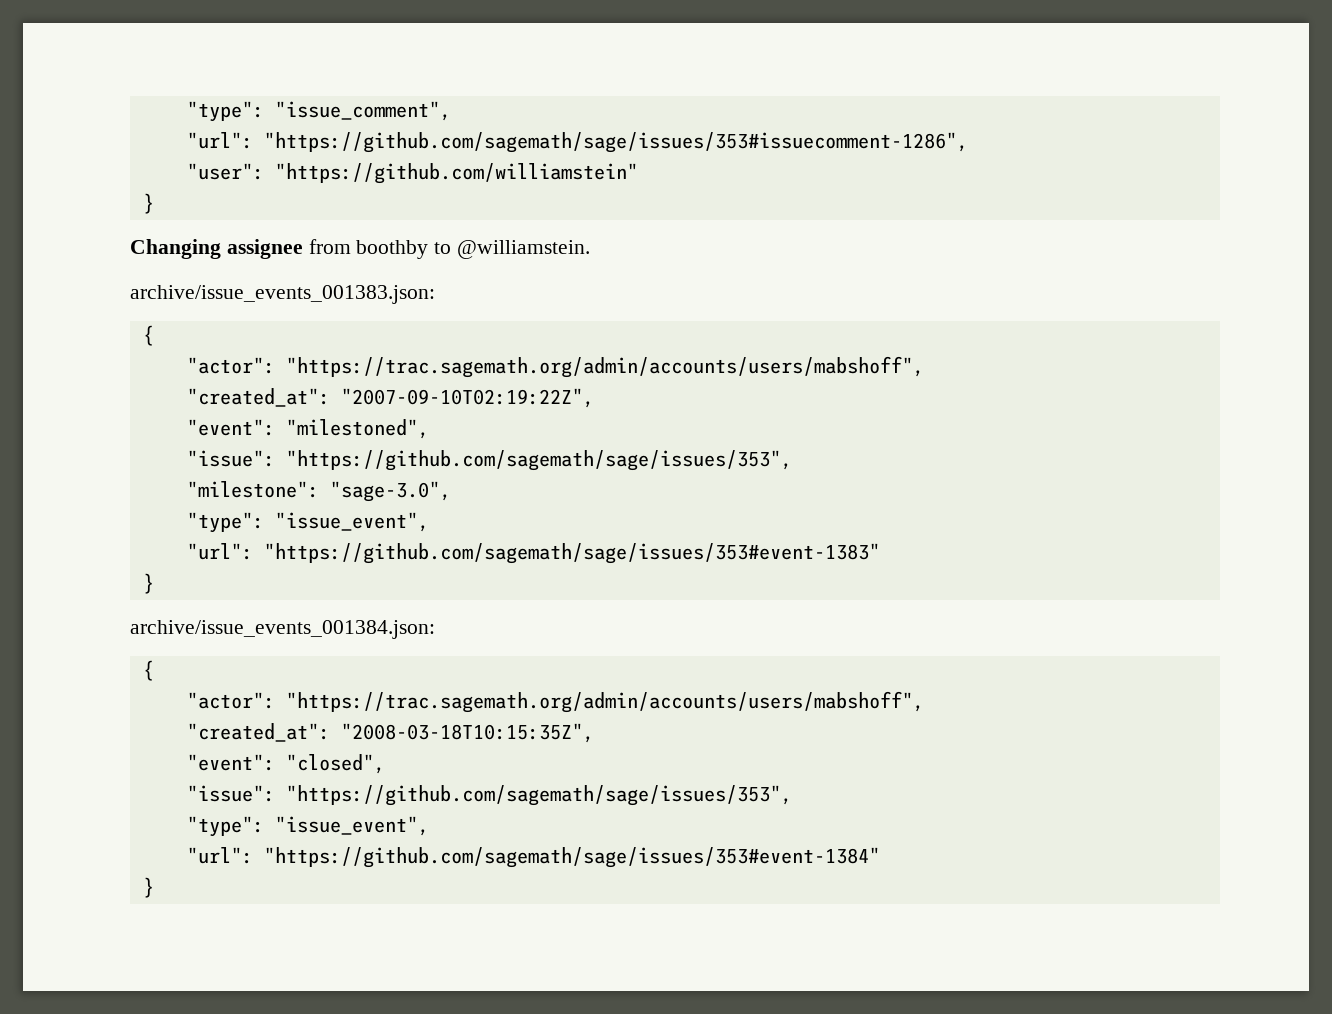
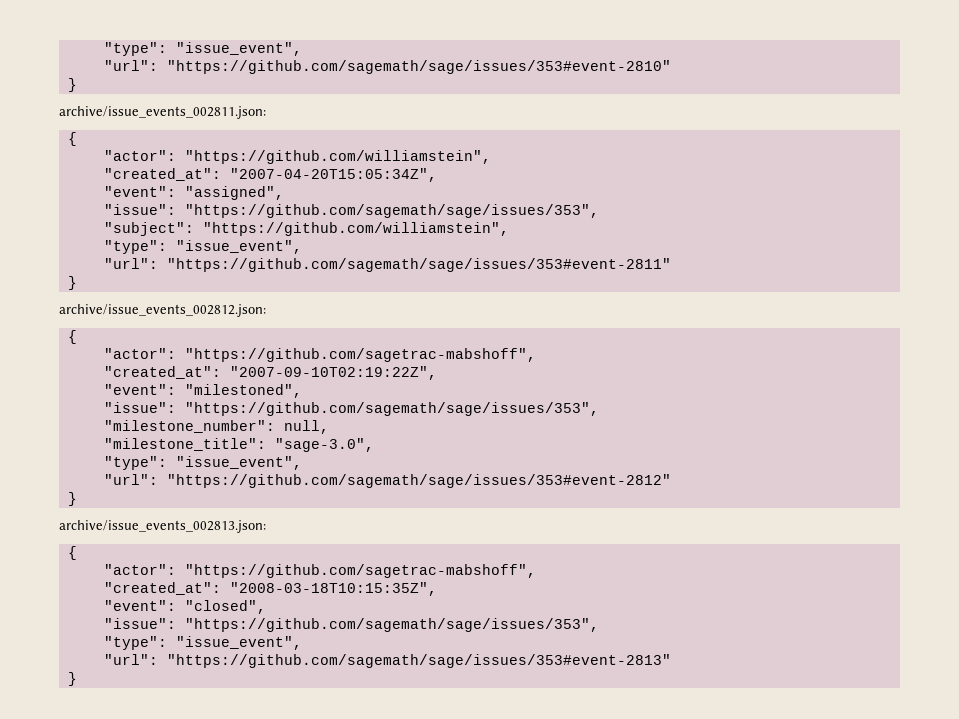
[186,101,451,122] [186,132,968,153] [186,163,638,184] [142,193,154,214] [130,239,591,259] [130,285,435,304] [142,325,154,346] [186,356,924,378] "type": "issue_comment", // "url": "https://github.com/sagemath/sage/issues/353#issuecomment-1286", // "user": "https://github.com/williamstein" // } // Changing assignee from boothby to @williamstein. // archive/issue_events_001383.json: // { // "actor": "https://trac.sagemath.org/admin/accounts/users/mabshoff", -> [103,42,302,56] [103,60,671,74] [67,78,77,92] [59,106,266,119] [67,132,77,146] [103,150,491,164] [103,168,437,182] [103,186,284,200] [103,204,599,218] [103,222,509,236] [103,240,302,254] [103,258,671,272] [67,276,77,290] [59,304,266,317] [67,330,77,344] [103,348,536,362] "type": "issue_event", // "url": "https://github.com/sagemath/sage/issues/353#event-2810" // } // archive/issue_events_002811.json: // { // "actor": "https://github.com/williamstein", // "created_at": "2007-04-20T15:05:34Z", // "event": "assigned", // "issue": "https://github.com/sagemath/sage/issues/353", // "subject": "https://github.com/williamstein", // "type": "issue_event", // "url": "https://github.com/sagemath/sage/issues/353#event-2811" // } // archive/issue_events_002812.json: // { // "actor": "https://github.com/sagetrac-mabshoff",
[186,481,319,498] "milestone": -> [103,420,329,434] [103,438,266,451] "milestone_number": null, // "milestone_title":
[263,543,880,564] [142,573,154,594] [130,620,435,639] [142,660,154,681] [186,691,924,713] "https://github.com/sagemath/sage/issues/353#event-1383" // } // archive/issue_events_001384.json: // { // "actor": "https://trac.sagemath.org/admin/accounts/users/mabshoff", -> [166,474,671,488] [67,492,77,506] [59,520,266,533] [67,546,77,560] [103,564,536,578] "https://github.com/sagemath/sage/issues/353#event-2812" // } // archive/issue_events_002813.json: // { // "actor": "https://github.com/sagetrac-mabshoff",
[263,847,880,868] "https://github.com/sagemath/sage/issues/353#event-1384" -> [166,654,671,668] "https://github.com/sagemath/sage/issues/353#event-2813"

